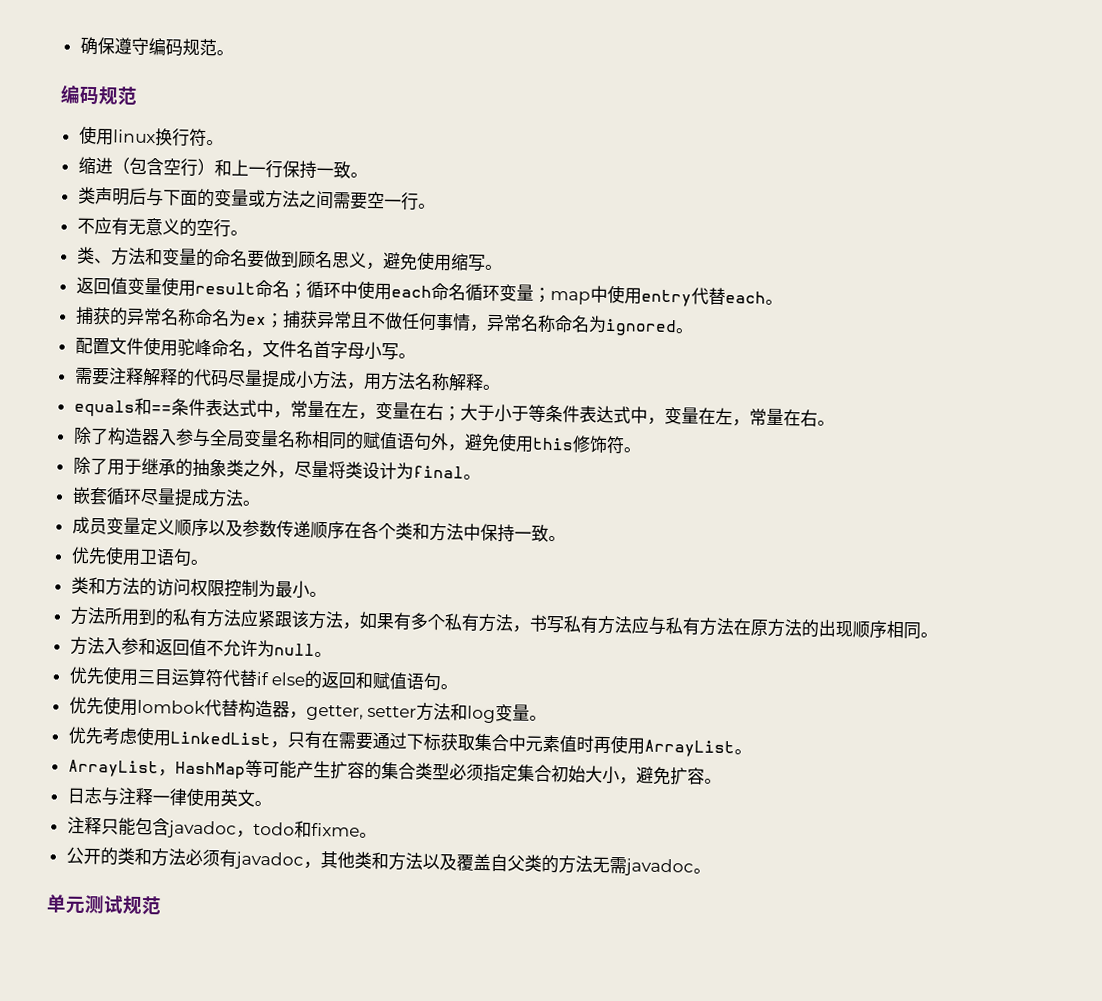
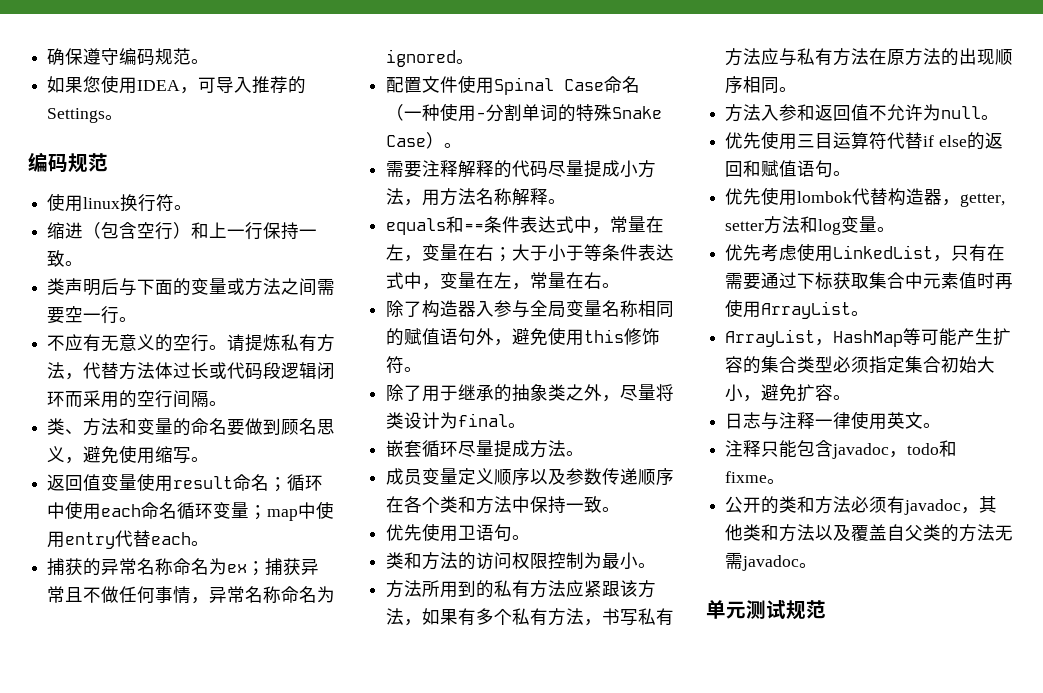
(234, 53) none -> [47,75,307,94] [47,108,124,123] // 如果您使用IDEA，可导入推荐的Settings。
(248, 233) none -> [227,334,336,352] [47,362,336,380] [47,390,228,408] 请提炼私有方法，代替方法体过长或代码段逻辑闭环而采用的空行间隔。
[176,338,399,361] 驼峰命名，文件名首字母小写 -> [494,76,641,95] [386,103,663,122] [386,132,445,149] Spinal Case命名（一种使用-分割单词的特殊Snake Case）

